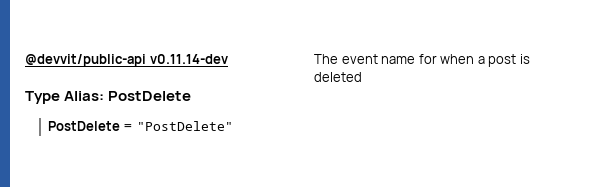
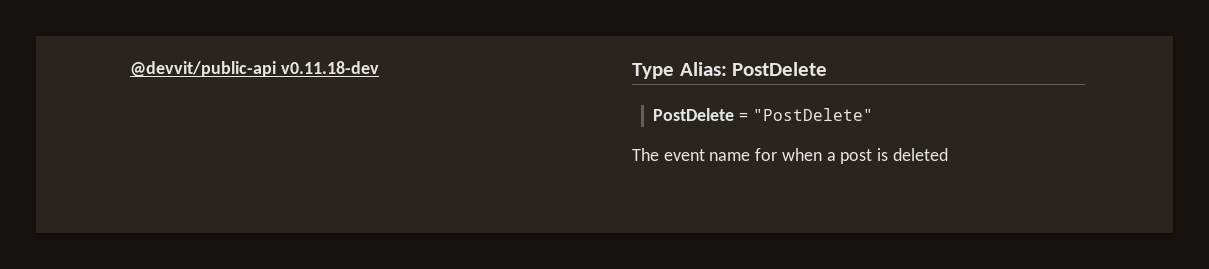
[149,54,228,64] v0.11.14-dev -> [280,61,379,74] v0.11.18-dev

